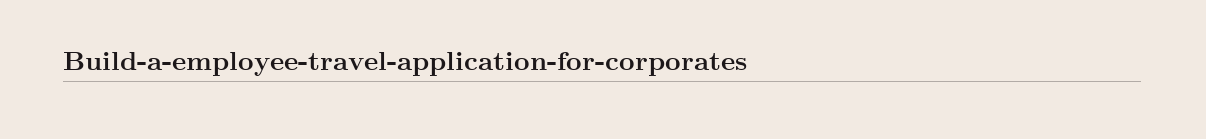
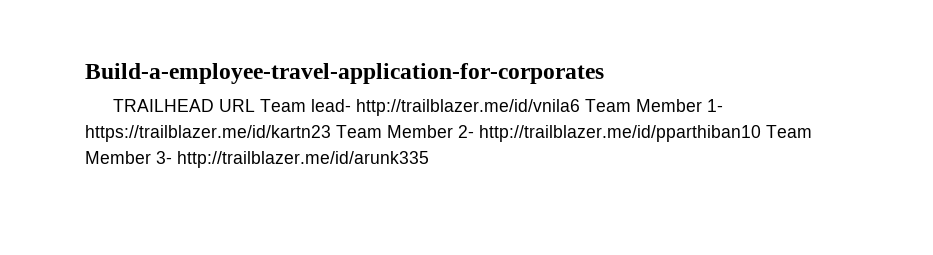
(747, 64) none -> [113,99,724,116] [85,125,812,142] [85,151,429,168] // TRAILHEAD URL Team lead- http://trailblazer.me/id/vnila6 Team Member 1- https://trailblazer.me/id/kartn23 Team Member 2- http://trailblazer.me/id/pparthiban10 Team Member 3- http://trailblazer.me/id/arunk335

